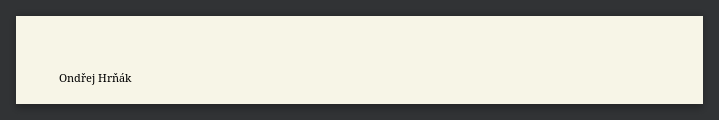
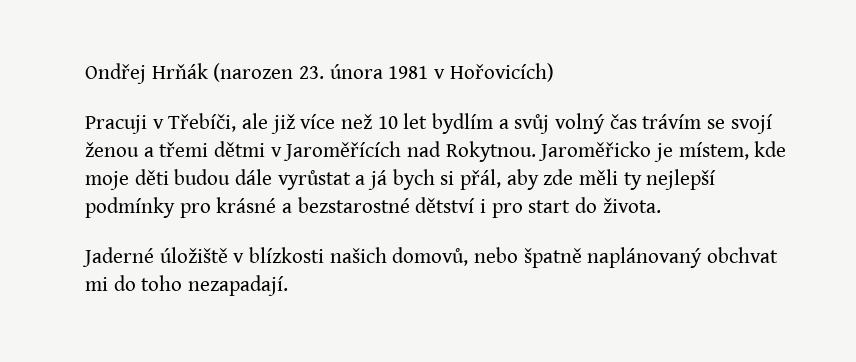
(132, 77) none -> [213,63,554,82] [85,113,773,134] [85,141,787,162] [85,169,717,190] [85,197,661,218] [82,247,779,268] [85,275,289,296] (narozen 23. února 1981 v Hořovicích) // Pracuji v Třebíči, ale již více než 10 let bydlím a svůj volný čas trávím se svojí ženou a třemi dětmi v Jaroměřících nad Rokytnou. Jaroměřicko je místem, kde moje děti budou dále vyrůstat a já bych si přál, aby zde měli ty nejlepší podmínky pro krásné a bezstarostné dětství i pro start do života. // Jaderné úložiště v blízkosti našich domovů, nebo špatně naplánovaný obchvat mi do toho nezapadají.

